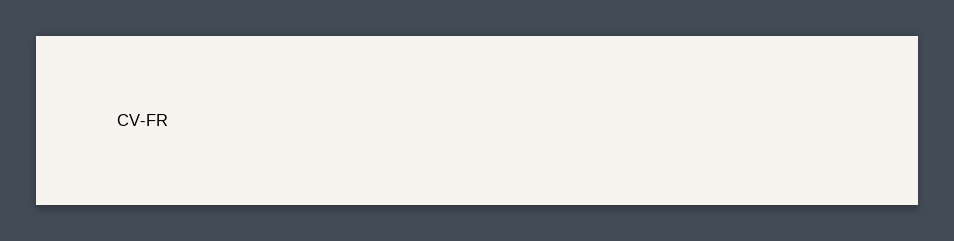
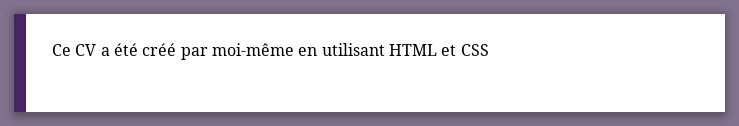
[117,114,168,126] CV-FR -> [52,43,489,60] Ce CV a été créé par moi-même en utilisant HTML et CSS

